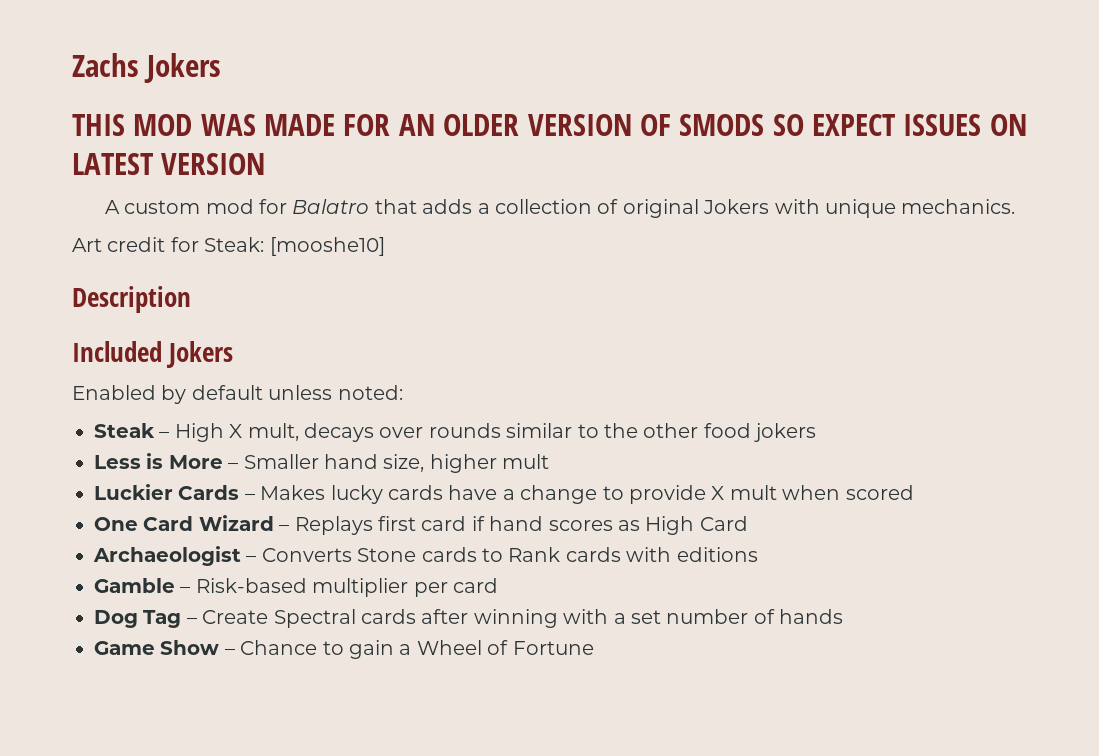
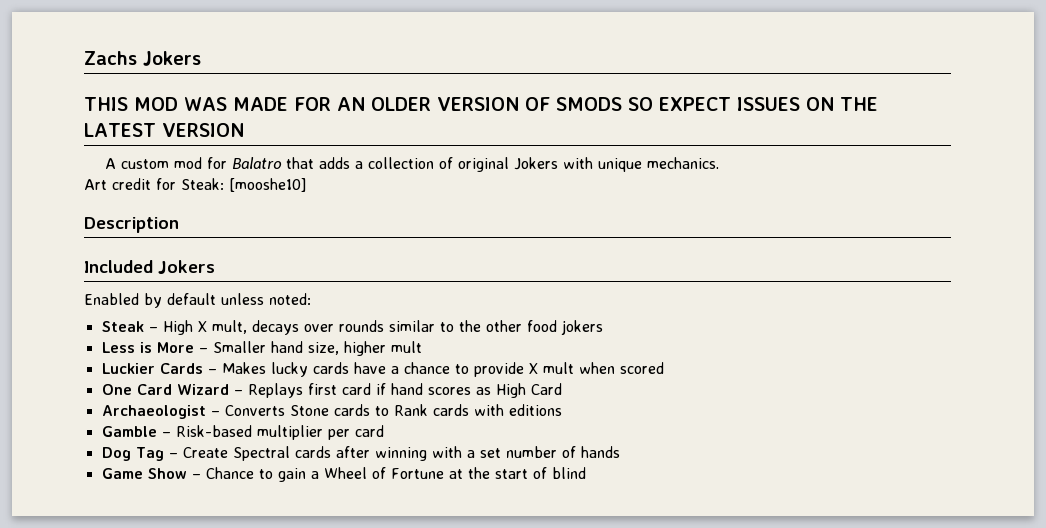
(1027, 125) none -> [839,97,878,111] THE
[520,485,598,504] change -> [403,362,450,374] chance
(594, 648) none -> [448,467,586,479] at the start of blind

